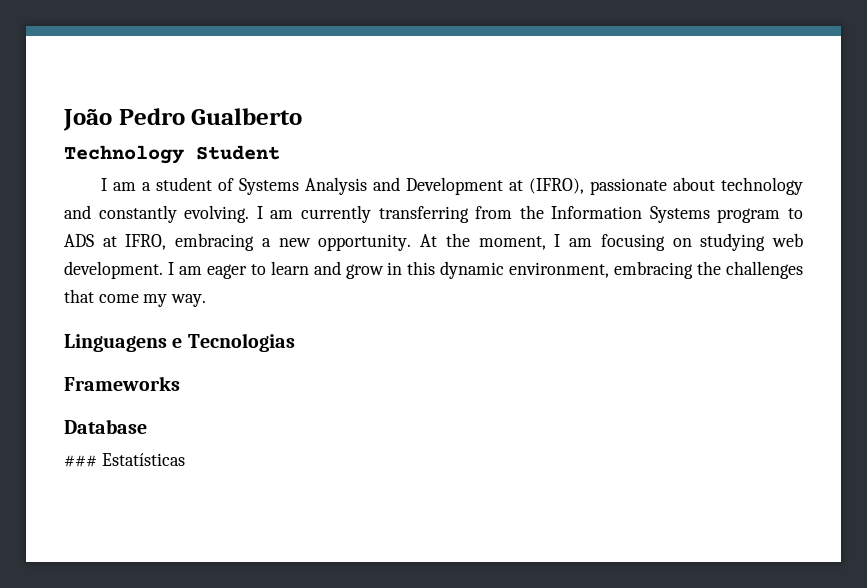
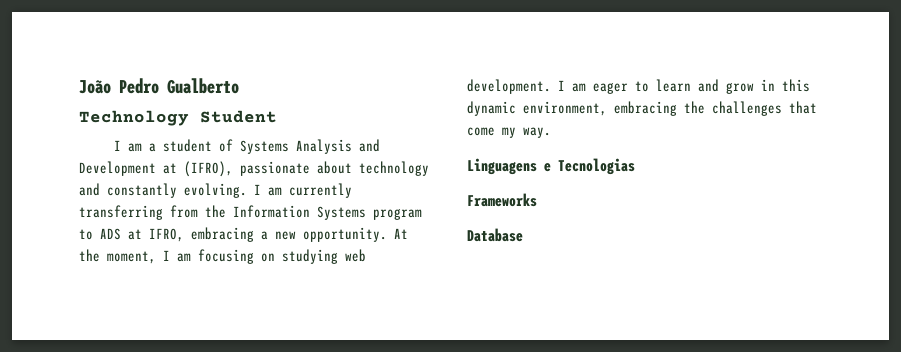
[64,453,185,467] // ### Estatísticas -> (523, 235) none

